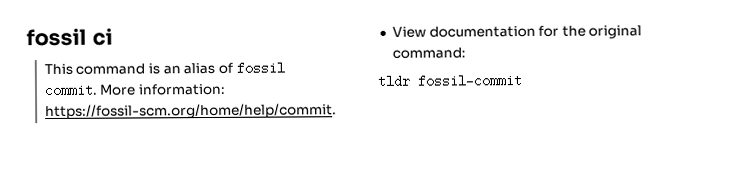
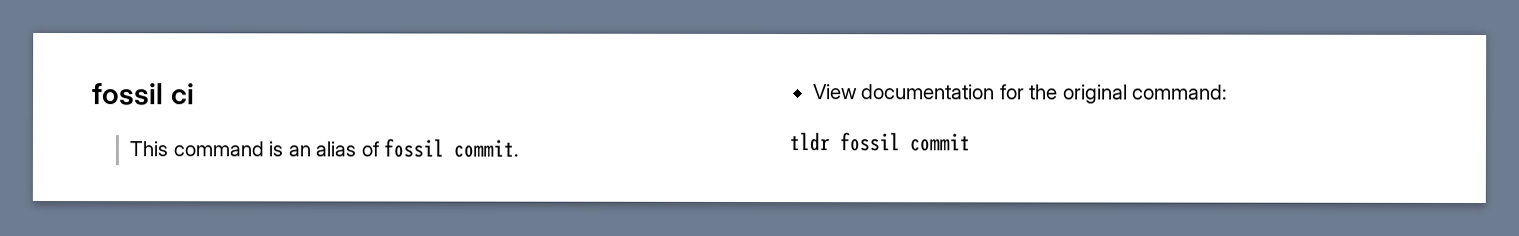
[99,83,226,96] [44,103,337,120] More information: https://fossil-scm.org/home/help/commit. -> (520, 148) none
[417,74,522,88] fossil-commit -> [839,132,970,152] fossil commit

